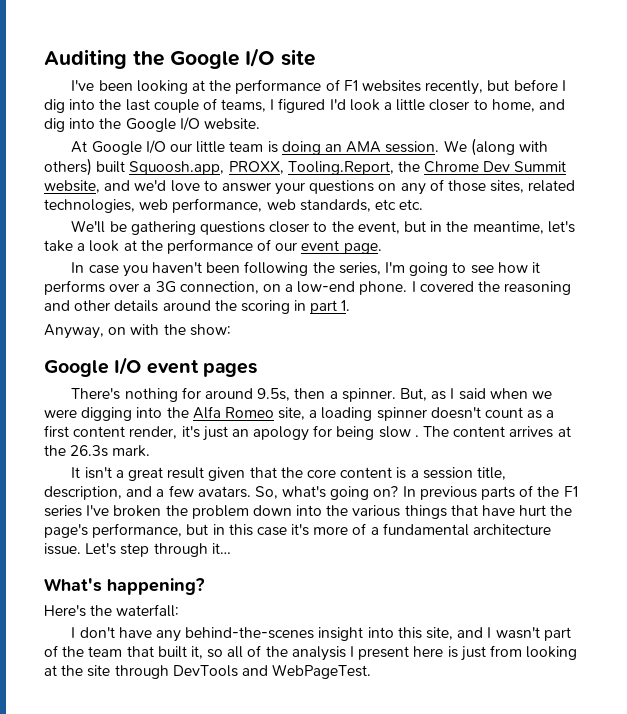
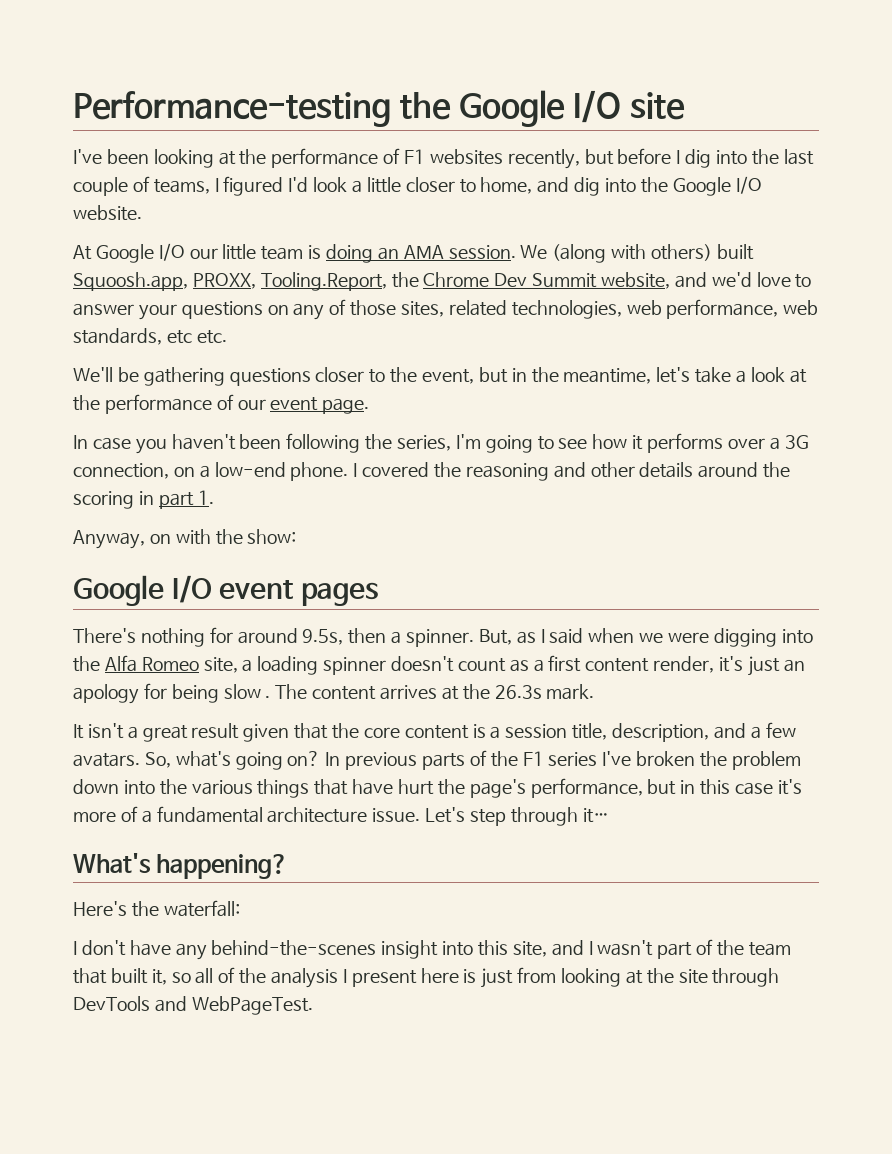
[44,49,127,69] Auditing -> [73,91,391,127] Performance-testing

